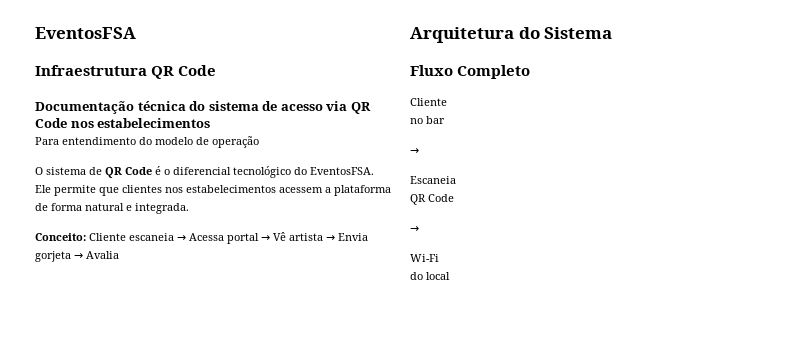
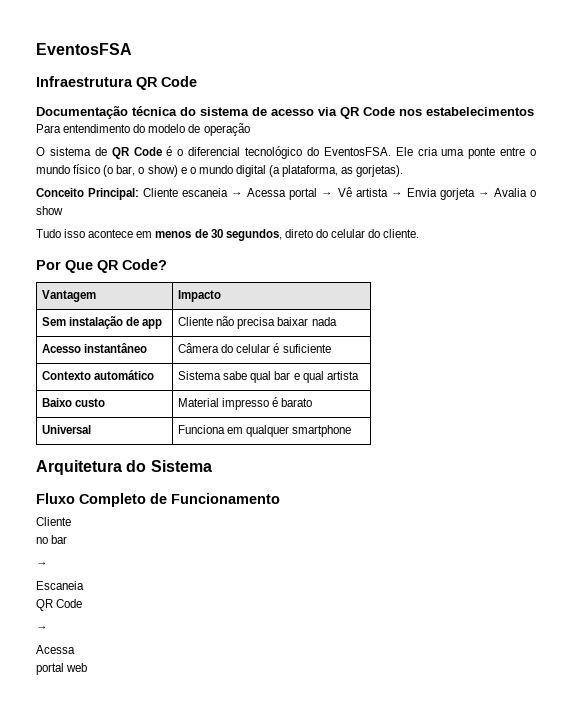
[54,185,391,196] [35,203,189,214] [35,233,86,241] permite que clientes nos estabelecimentos acessem a plataforma de forma natural e integrada. // Conceito: -> [417,147,536,159] [36,164,404,177] [36,188,140,200] cria uma ponte entre o mundo físico (o bar, o show) e o mundo digital (a plataforma, as gorjetas). // Conceito Principal:
(119, 255) none -> [530,190,536,197] [36,206,63,215] [36,229,420,241] [36,259,167,273] [42,290,97,302] [178,290,222,302] [42,316,163,329] [178,316,337,329] [42,343,148,353] [178,343,331,353] [42,370,155,380] [178,371,359,383] [42,398,106,407] [178,397,313,410] [42,425,92,434] [178,425,352,437] o show // Tudo isso acontece em menos de 30 segundos, direto do celular do cliente. // Por Que QR Code? // Vantagem | Impacto // Sem instalação de app | Cliente não precisa baixar nada // Acesso instantâneo | Câmera do celular é suficiente // Contexto automático | Sistema sabe qual bar e qual artista // Baixo custo | Material impresso é barato // Universal | Funciona em qualquer smartphone
(531, 72) none -> [150,493,280,504] de Funcionamento
[410,254,439,262] [410,272,450,280] Wi-Fi // do local -> [36,645,75,654] [36,663,88,675] Acessa // portal web

